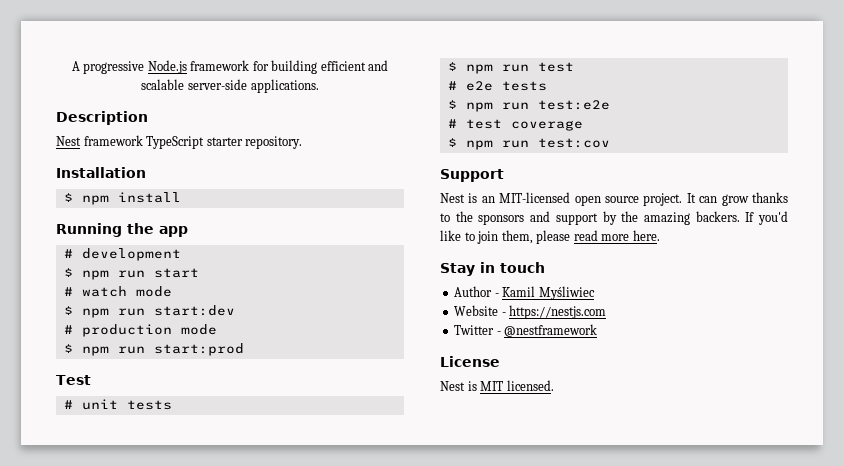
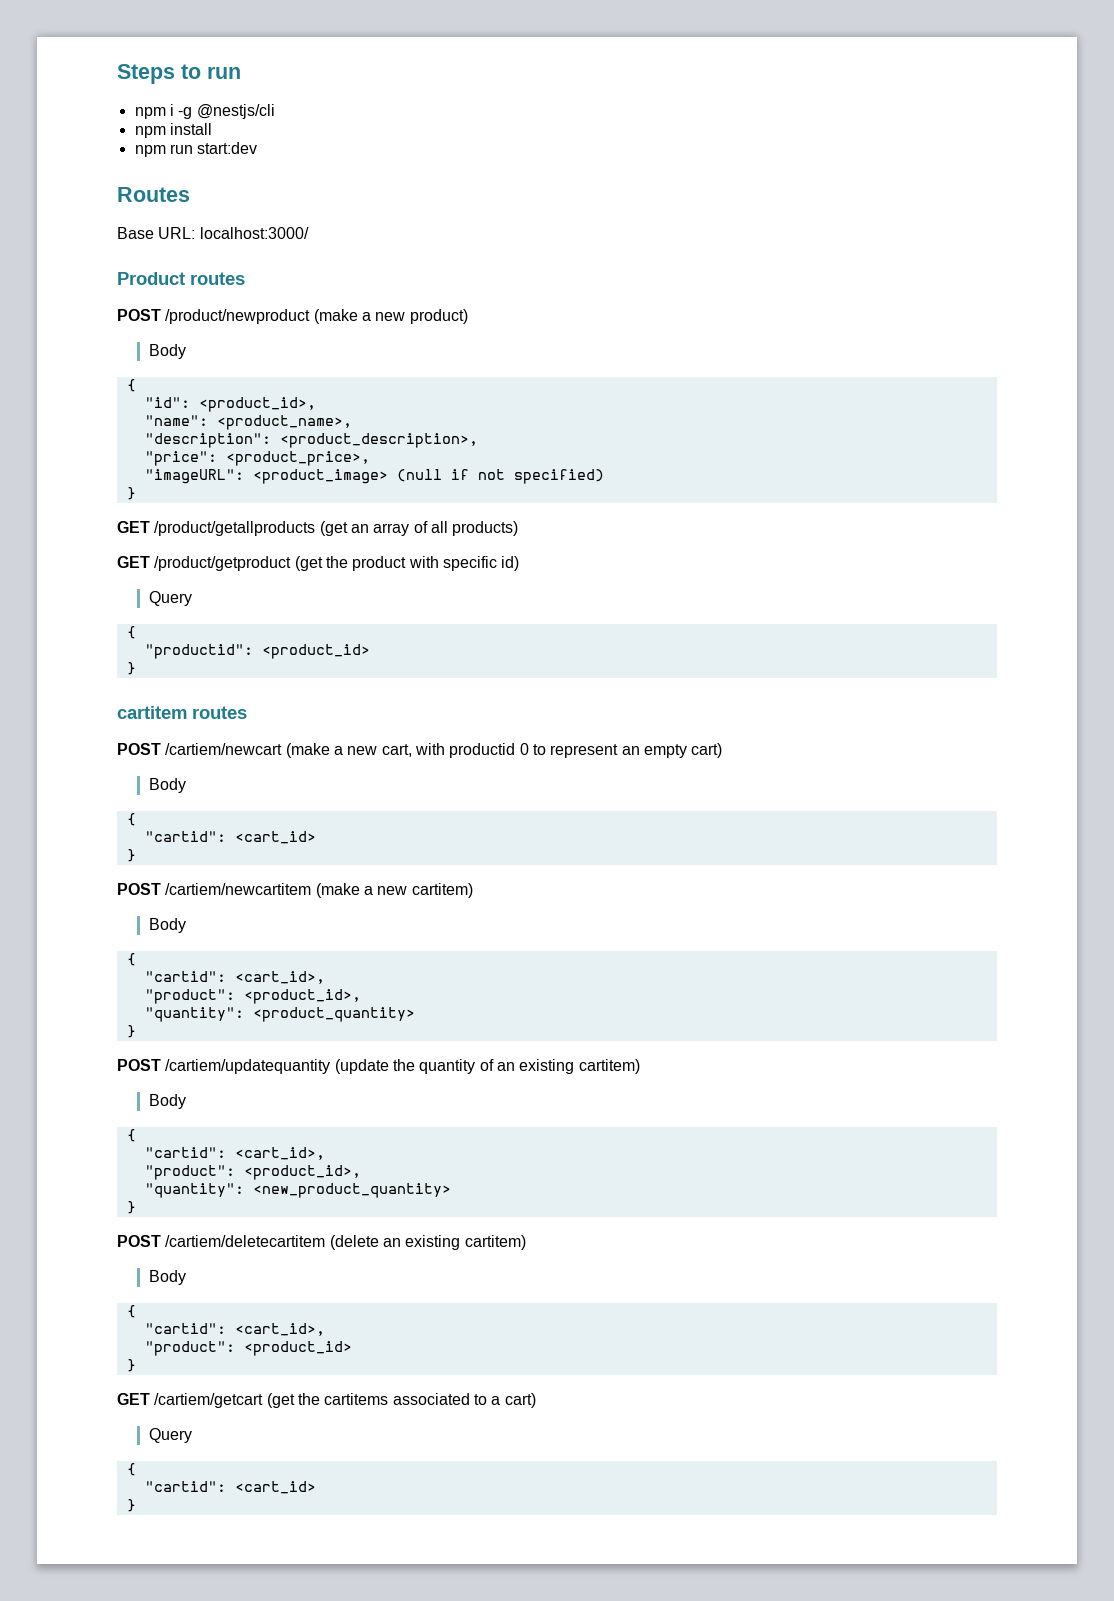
[71,60,389,74] [141,79,319,93] [56,111,148,125] [56,135,303,149] [56,167,146,178] [63,192,181,205] [56,223,188,237] [63,248,181,261] [63,268,199,280] [63,286,172,297] [63,305,235,318] [63,324,217,337] [63,343,244,356] [56,375,91,385] [63,399,172,410] [447,62,574,74] [447,81,547,91] [447,100,610,112] [447,119,583,131] [447,138,610,150] [440,169,504,182] [440,192,788,206] [440,211,788,225] [440,230,660,244] [440,262,545,276] [454,286,595,300] [454,305,607,319] [454,324,598,337] [440,356,500,367] [440,380,554,391] A progressive Node.js framework for building efficient and scalable server-side applications. // Description // Nest framework TypeScript starter repository. // Installation // $ npm install // Running the app // # development // $ npm run start // # watch mode // $ npm run start:dev // # production mode // $ npm run start:prod // Test // # unit tests // $ npm run test // # e2e tests // $ npm run test:e2e // # test coverage // $ npm run test:cov // Support // Nest is an MIT-licensed open source project. It can grow thanks to the sponsors and support by the amazing backers. If you'd like to join them, please read more here. // Stay in touch // Author - Kamil Myśliwiec // Website - https://nestjs.com // Twitter - @nestframework // License // Nest is MIT licensed. -> [117,64,241,84] [134,104,275,119] [134,123,212,138] [134,142,258,157] [117,187,190,202] [117,227,309,239] [117,272,245,285] [117,309,468,324] [148,344,186,359] [126,379,136,392] [144,397,316,412] [144,415,352,430] [144,433,478,448] [144,451,370,466] [144,469,604,484] [126,487,136,500] [117,521,519,536] [117,556,520,571] [148,591,192,606] [126,626,136,639] [144,644,370,659] [126,662,136,675] [117,706,247,719] [117,743,723,758] [148,778,186,793] [126,813,136,826] [144,831,316,844] [126,849,136,862] [117,883,473,898] [148,918,186,933] [126,953,136,966] [144,971,325,984] [144,989,361,1004] [144,1007,415,1022] [126,1025,136,1038] [117,1059,640,1074] [148,1094,186,1109] [126,1129,136,1142] [144,1147,325,1160] [144,1165,361,1180] [144,1183,451,1198] [126,1201,136,1214] [117,1235,526,1250] [148,1270,186,1285] [126,1305,136,1318] [144,1323,325,1336] [144,1341,352,1356] [126,1359,136,1372] [117,1393,536,1408] [148,1428,192,1443] [126,1463,136,1476] [144,1481,316,1494] [126,1499,136,1512] Steps to run // npm i -g @nestjs/cli // npm install // npm run start:dev // Routes // Base URL: localhost:3000/ // Product routes // POST /product/newproduct (make a new product) // Body // { // "id": <product_id>, // "name": <product_name>, // "description": <product_description>, // "price": <product_price>, // "imageURL": <product_image> (null if not specified) // } // GET /product/getallproducts (get an array of all products) // GET /product/getproduct (get the product with specific id) // Query // { // "productid": <product_id> // } // cartitem routes // POST /cartiem/newcart (make a new cart, with productid 0 to represent an empty cart) // Body // { // "cartid": <cart_id> // } // POST /cartiem/newcartitem (make a new cartitem) // Body // { // "cartid": <cart_id>, // "product": <product_id>, // "quantity": <product_quantity> // } // POST /cartiem/updatequantity (update the quantity of an existing cartitem) // Body // { // "cartid": <cart_id>, // "product": <product_id>, // "quantity": <new_product_quantity> // } // POST /cartiem/deletecartitem (delete an existing cartitem) // Body // { // "cartid": <cart_id>, // "product": <product_id> // } // GET /cartiem/getcart (get the cartitems associated to a cart) // Query // { // "cartid": <cart_id> // }

